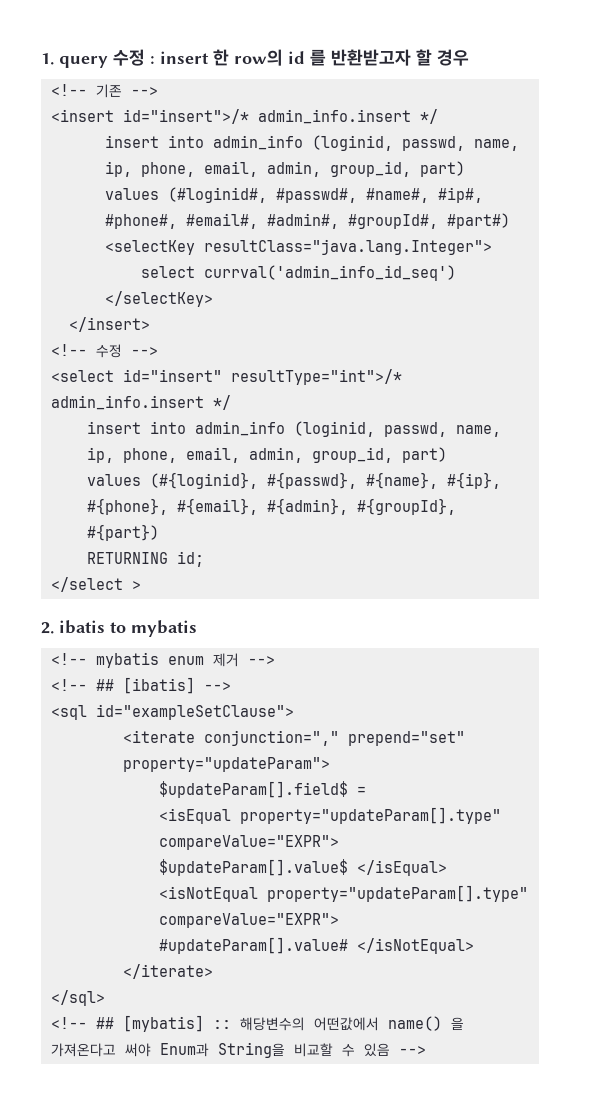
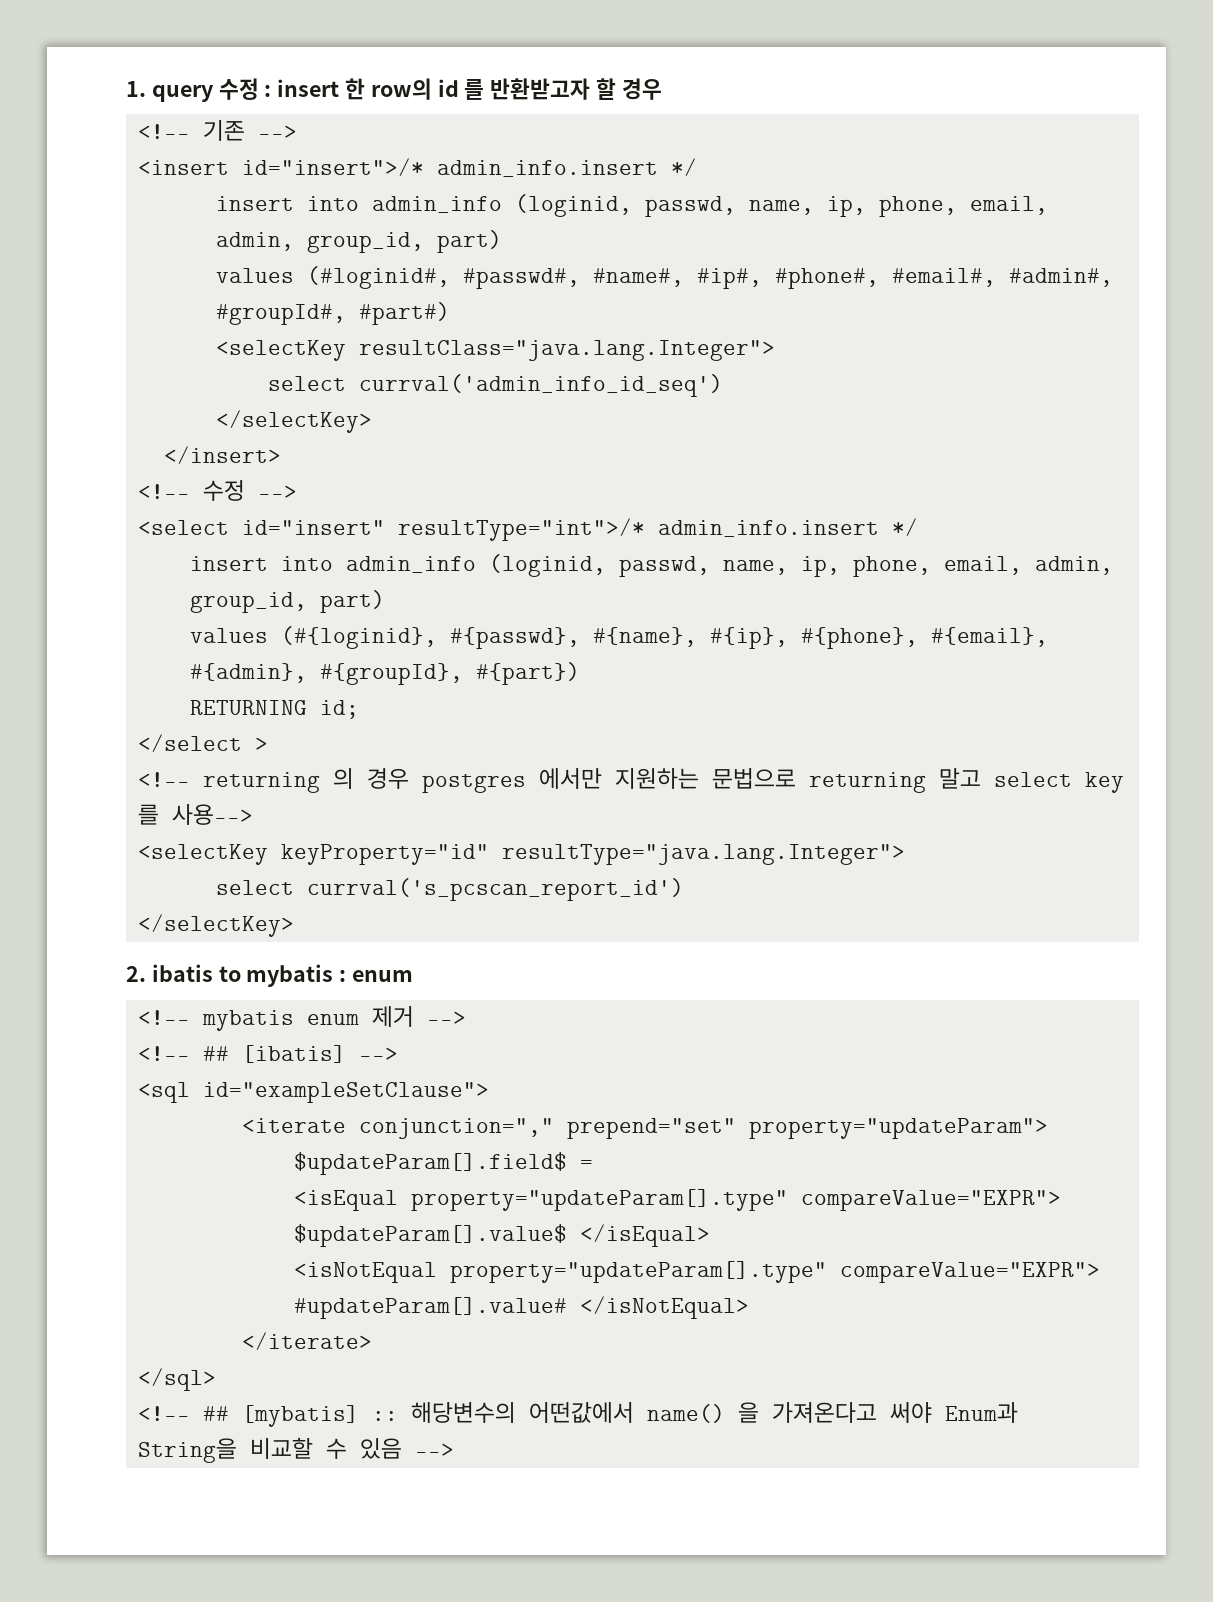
(142, 585) none -> [138,768,1124,793] [138,804,253,825] [138,844,905,865] [216,878,684,901] [138,914,294,937] // <!-- returning 의 경우 postgres 에서만 지원하는 문법으로 returning 말고 select key 를 사용--> // <selectKey keyProperty="id" resultType="java.lang.Integer"> // select currval('s_pcscan_report_id') // </selectKey>
(197, 628) none -> [339,969,414,982] : enum

